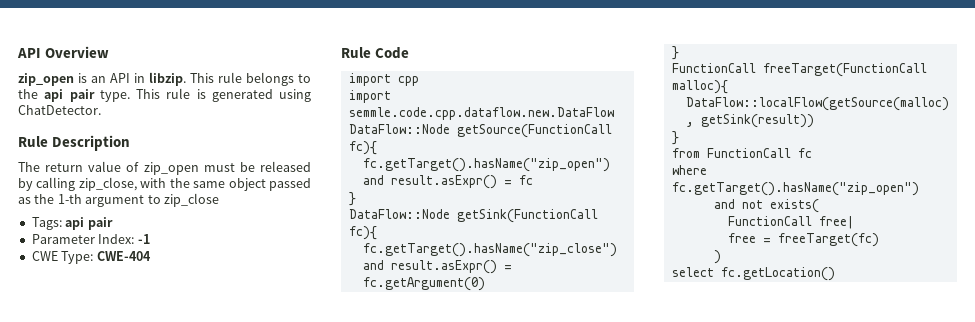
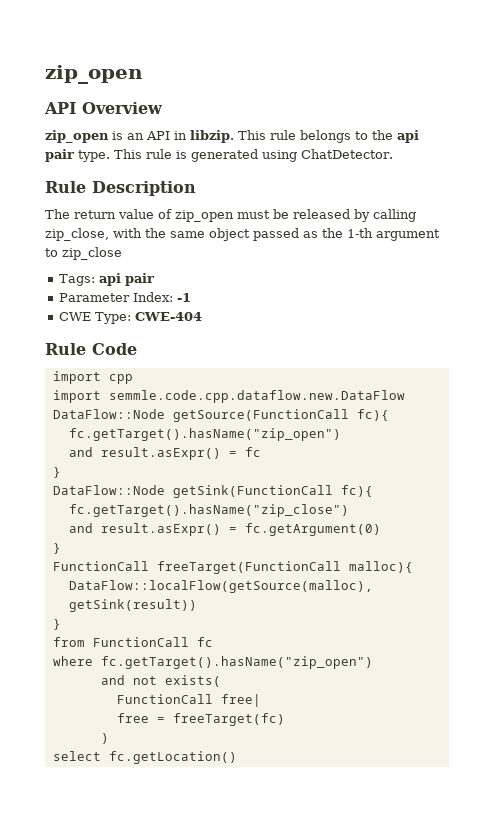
(17, 53) none -> [45,65,143,84] zip_open //

